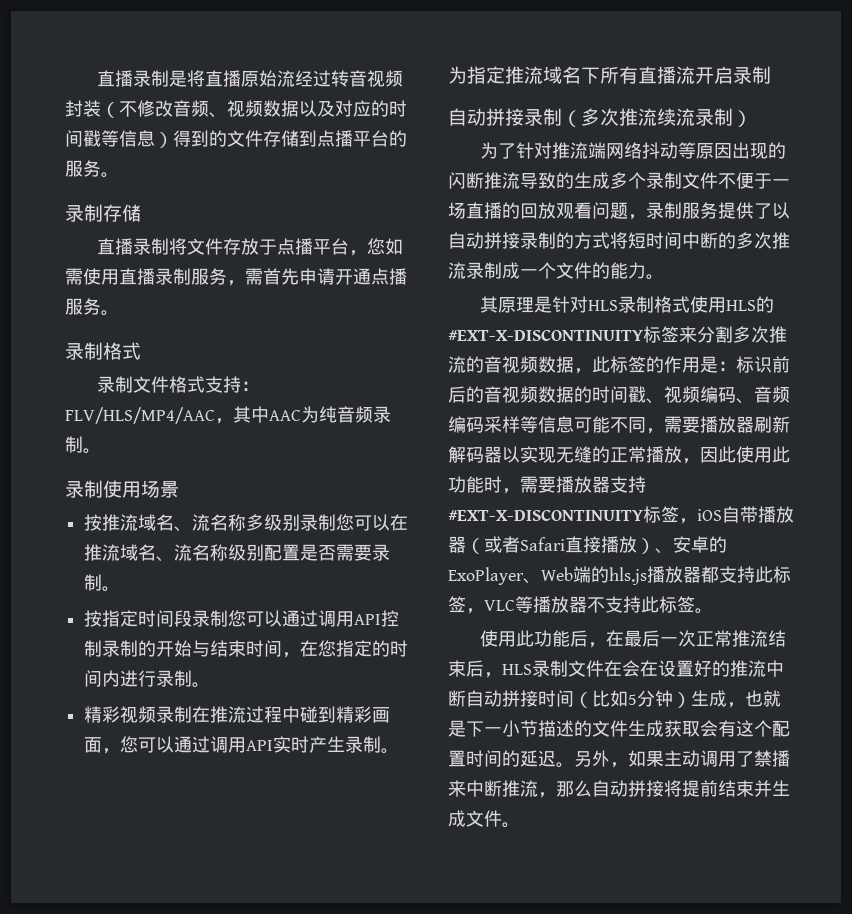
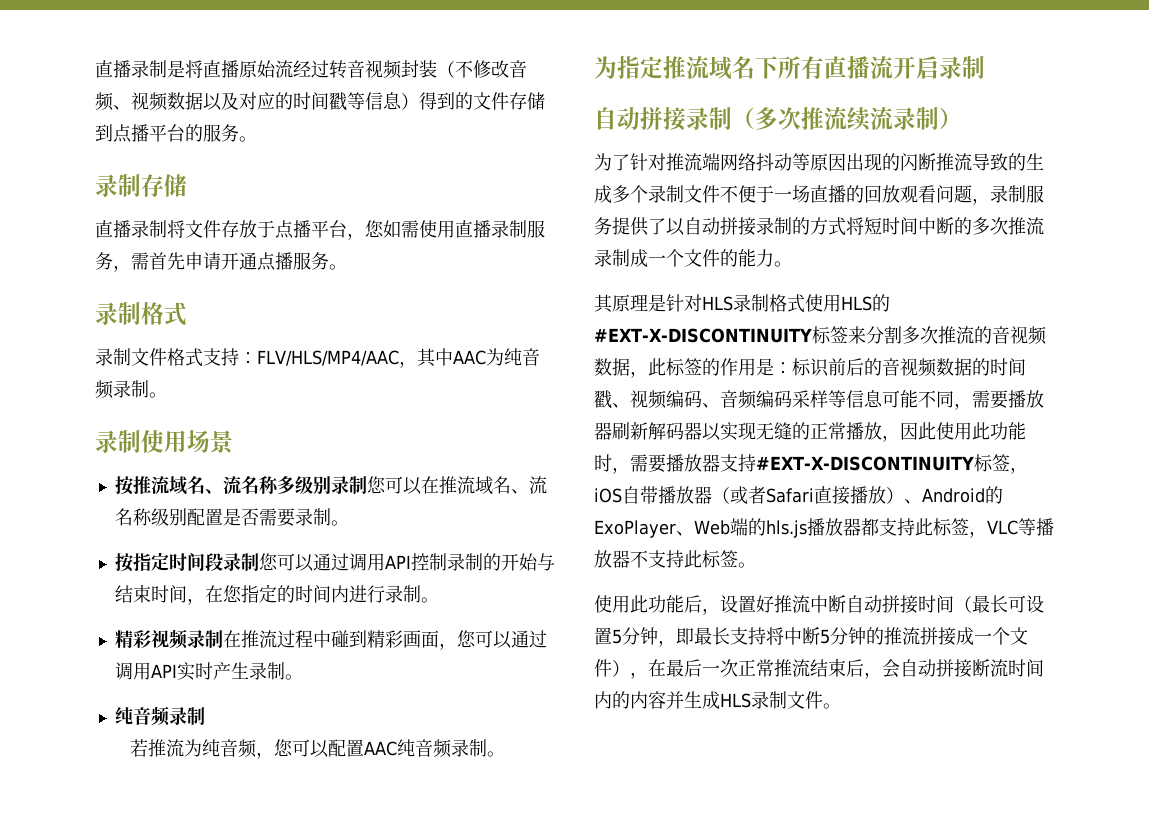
(400, 751) none -> [114,706,205,726] [129,739,505,759] // 纯音频录制 // 若推流为纯音频，您可以配置AAC纯音频录制。
[673,536,709,553] 安卓 -> [922,488,985,503] Android
(607, 645) none -> [720,595,1044,614] [594,627,1028,647] [594,659,648,679] 设置好推流中断自动拼接时间（最长可设置5分钟，即最长支持将中断5分钟的推流拼接成一个文件），
[502,660,784,677] [448,690,781,708] [448,720,790,737] [448,750,790,768] [448,780,790,798] [448,810,466,827] HLS录制文件在会在设置好的推流中断自动拼接时间（比如5分钟）生成，也就是下一小节描述的文件生成获取会有这个配置时间的延迟。另外，如果主动调用了禁播来中断推流，那么自动拼接将提前结束并生成 -> [882,659,1044,678] [594,691,787,709] 会自动拼接断流时间内的内容并生成HLS录制

